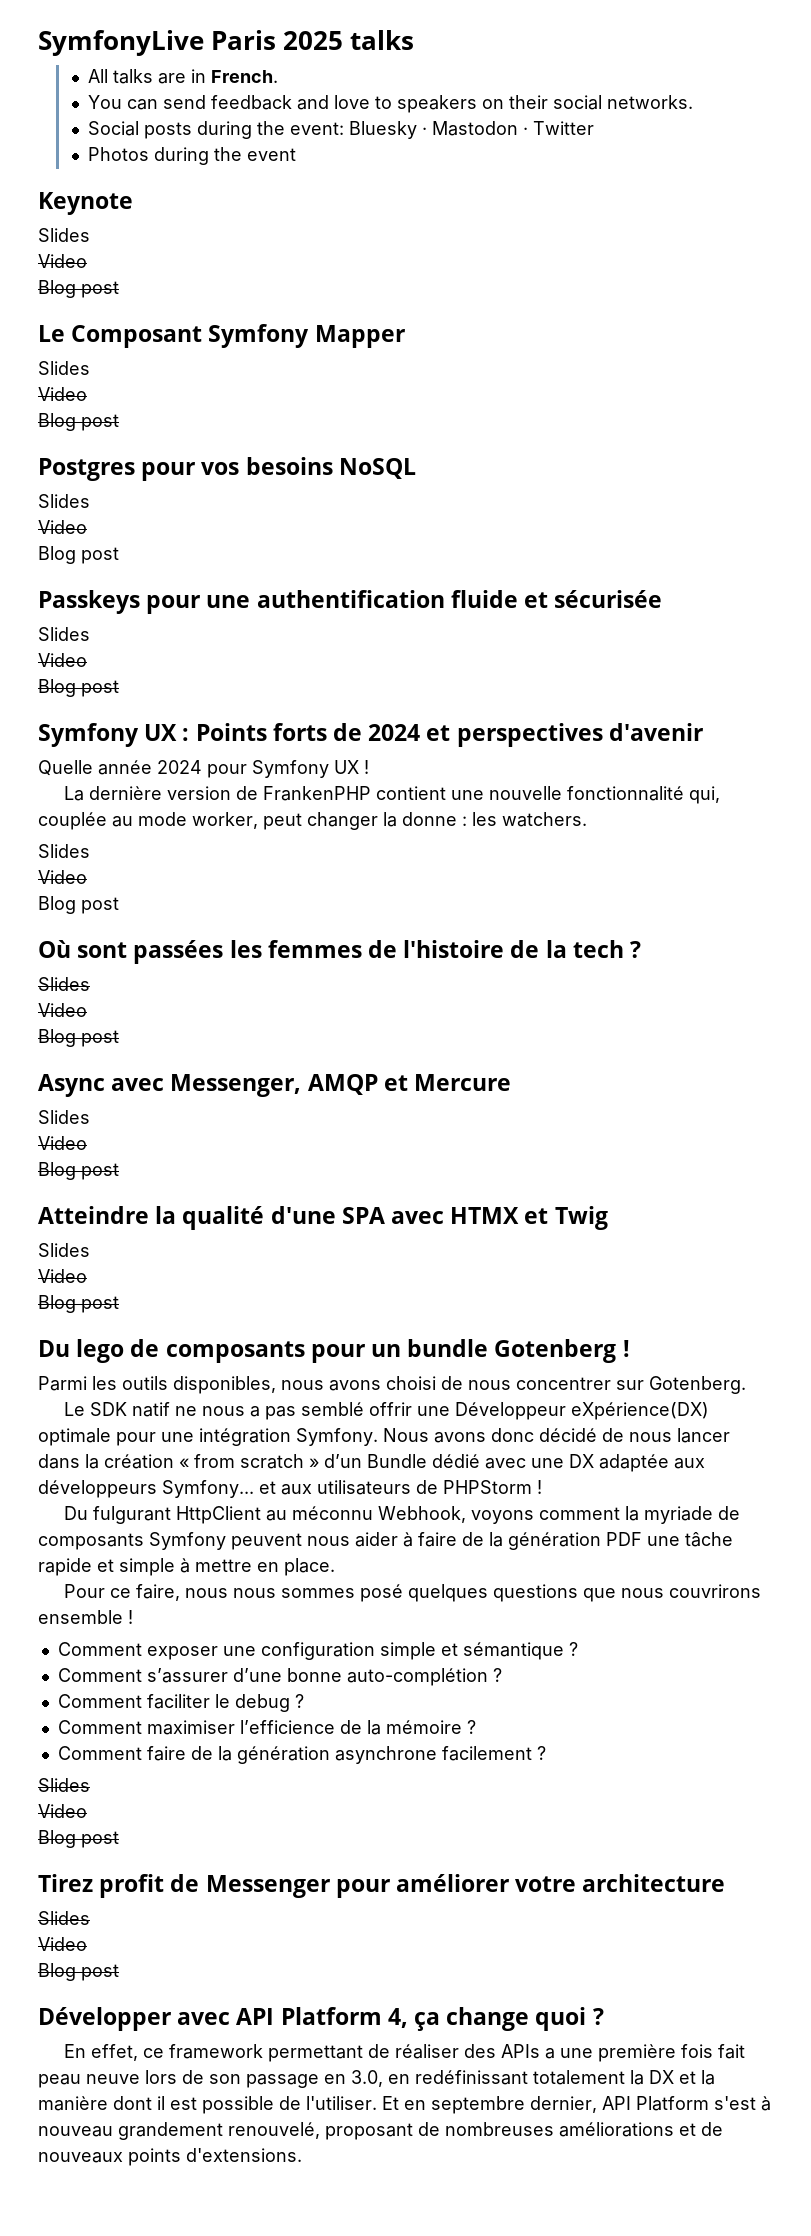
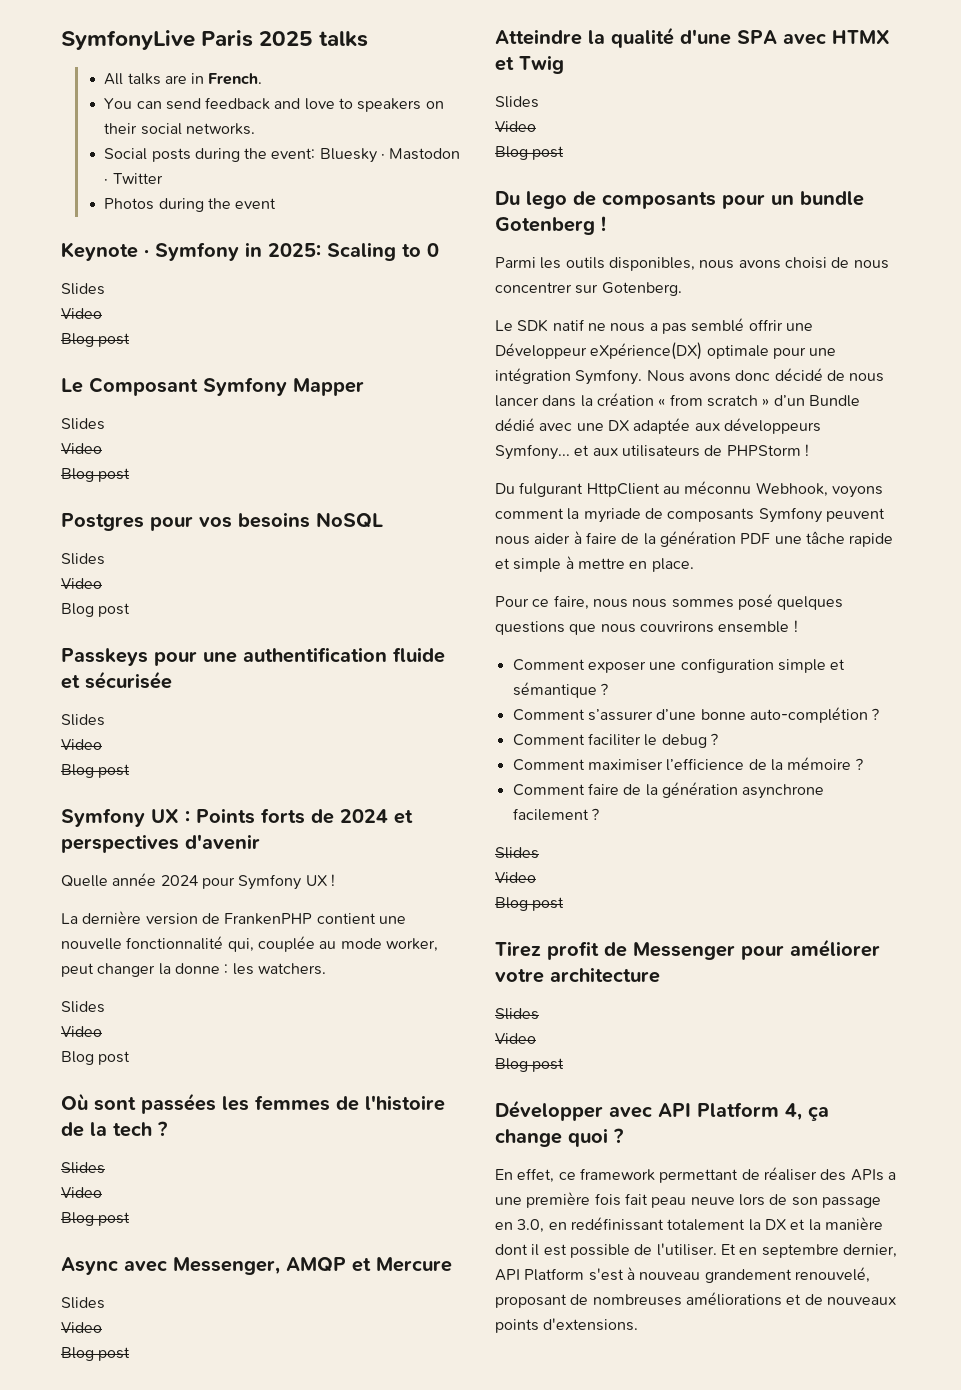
(133, 203) none -> [144,242,439,261] · Symfony in 2025: Scaling to 0

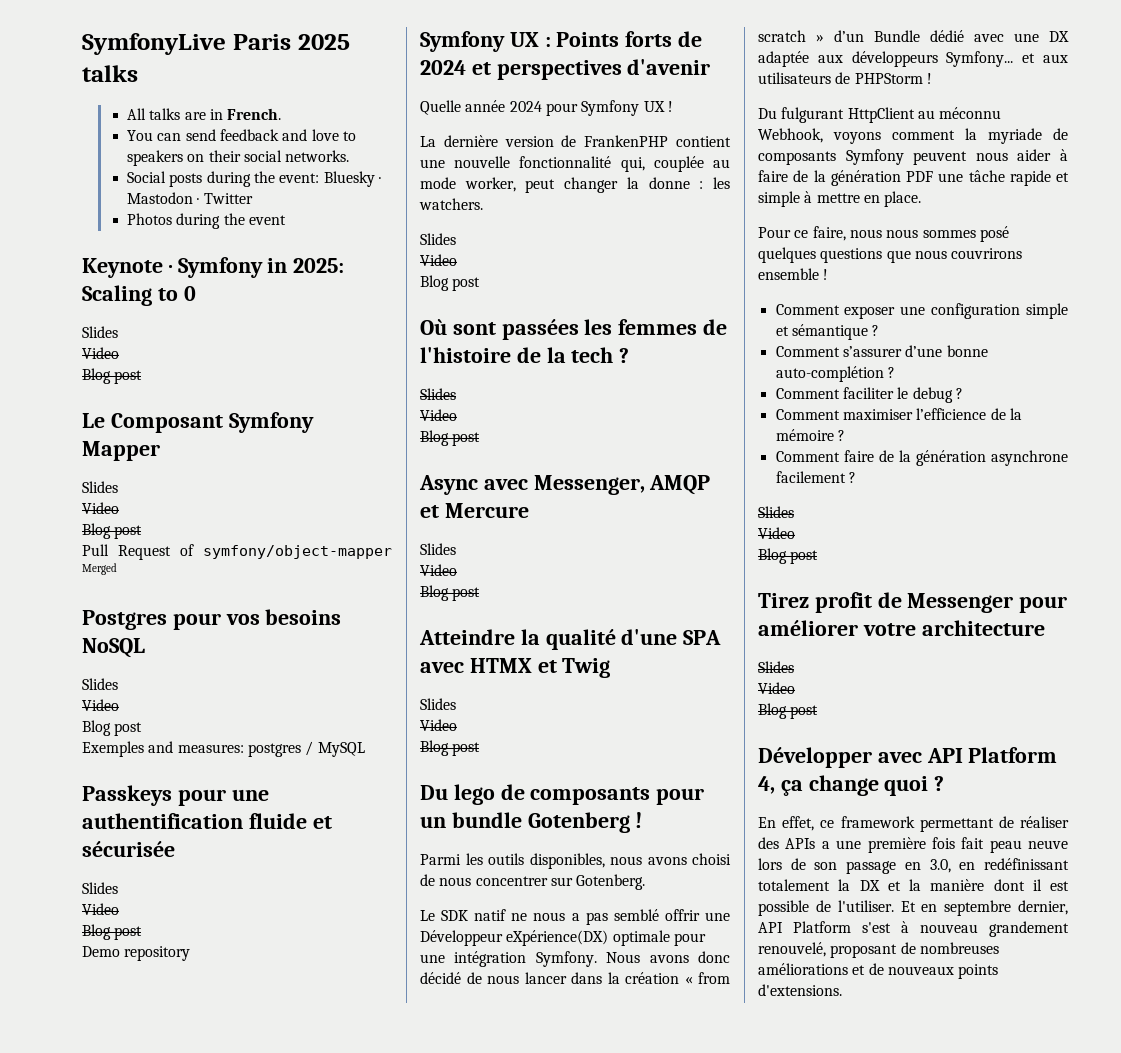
(131, 475) none -> [82,544,392,560] [82,563,117,575] // Pull Request of symfony/object-mapper Merged
(131, 610) none -> [82,741,365,757] // Exemples and measures: postgres / MySQL
(131, 771) none -> [82,946,191,961] // Demo repository

